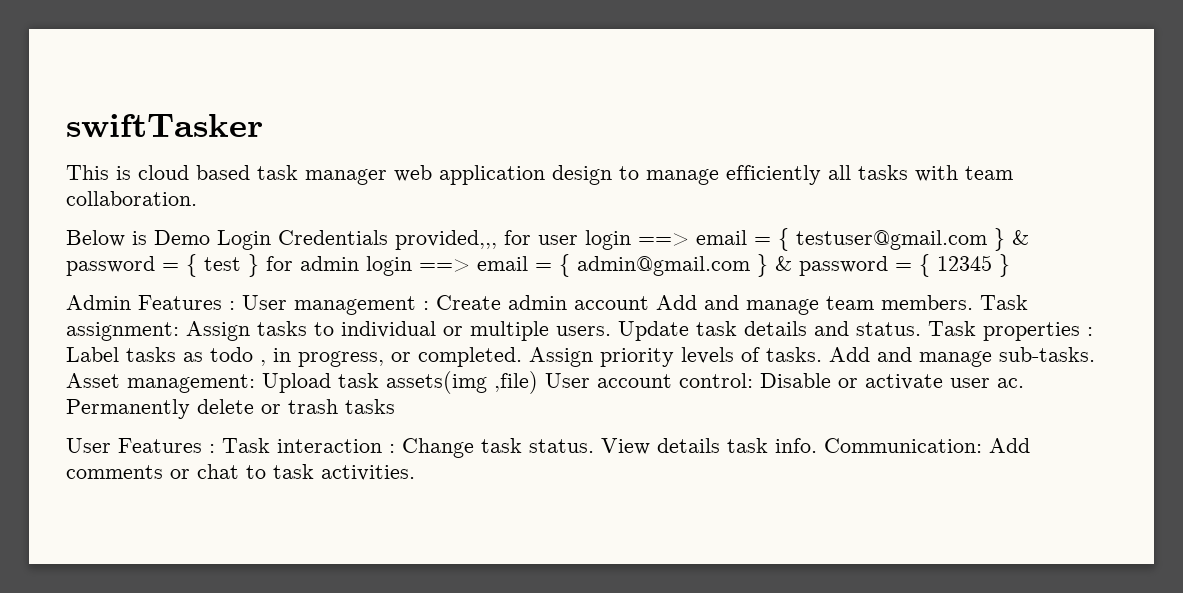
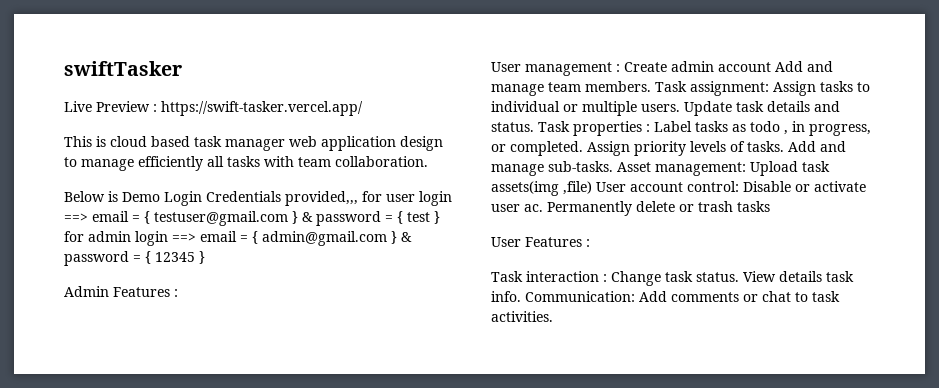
(263, 126) none -> [64,101,363,116] // Live Preview : https://swift-tasker.vercel.app/
(235, 305) none -> (178, 293) //
(215, 448) none -> (590, 243) //

